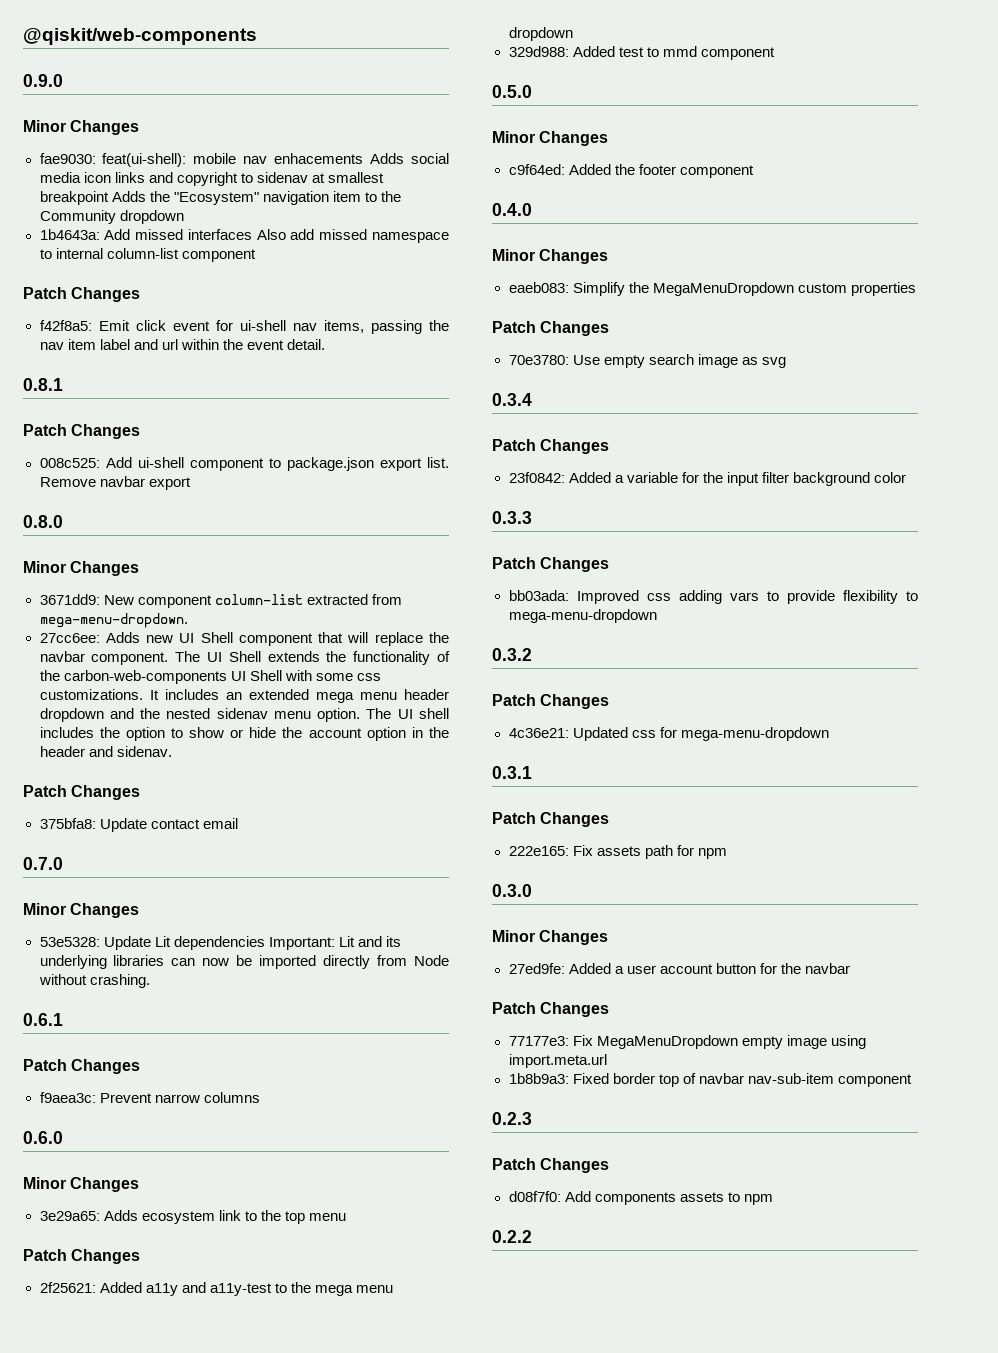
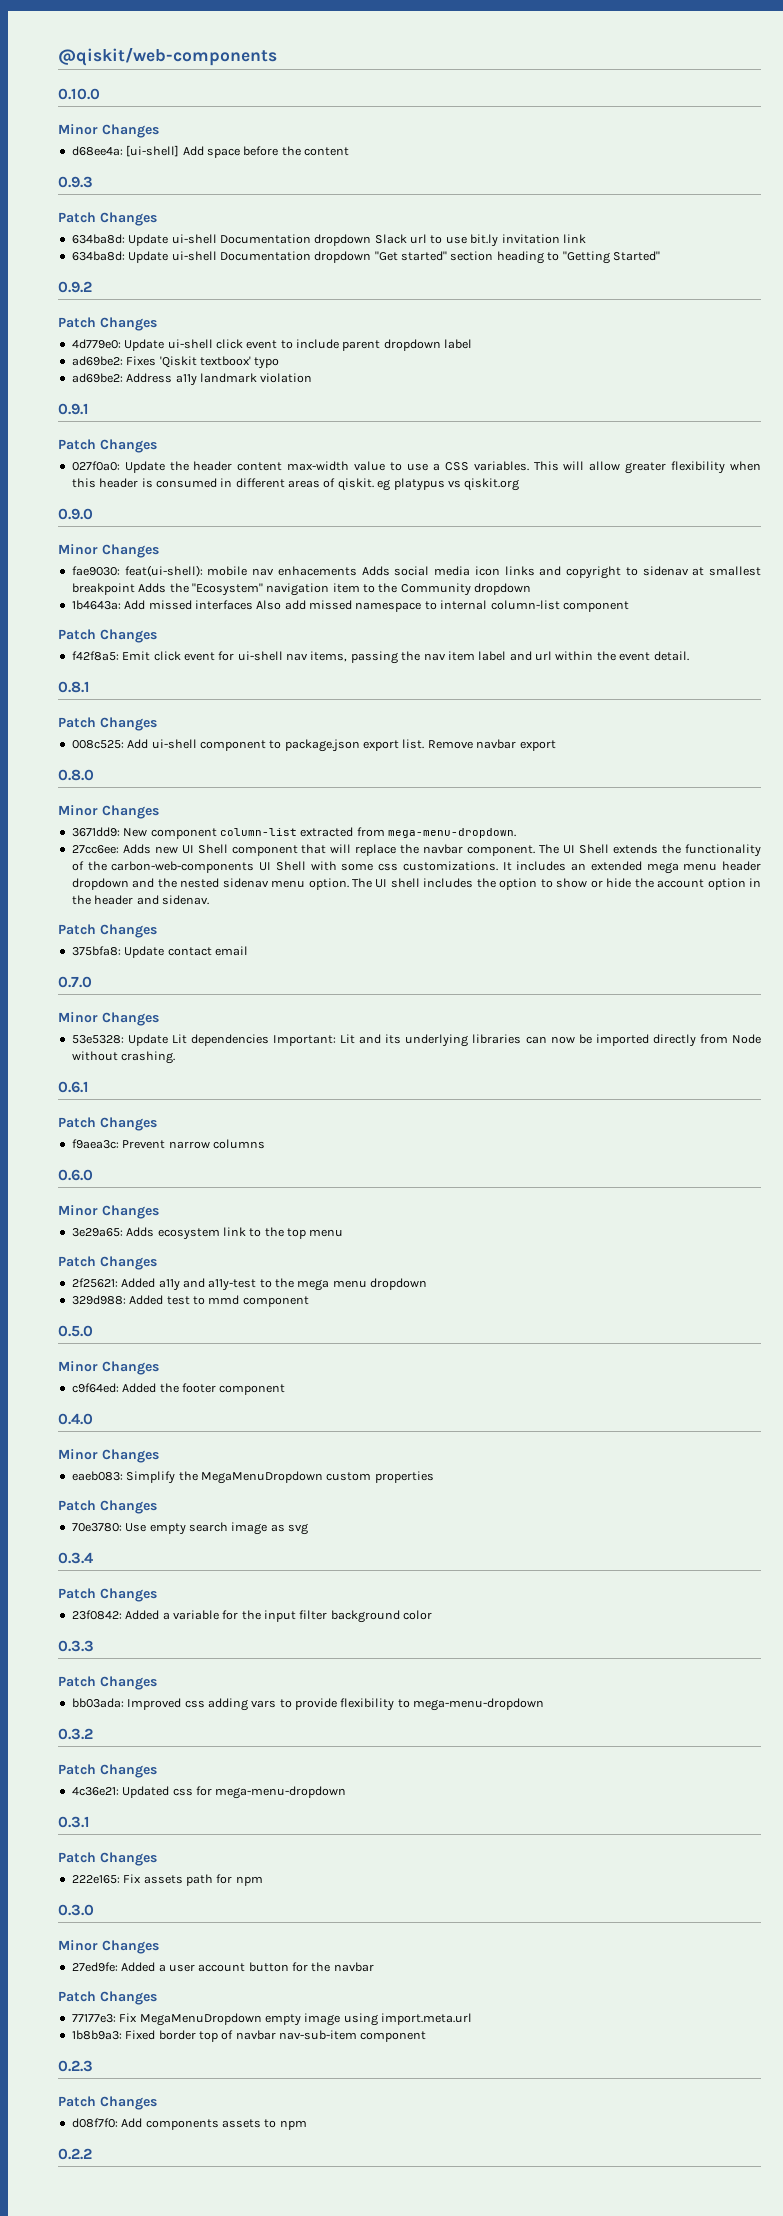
(257, 36) none -> [58,88,100,100] [58,124,159,138] [71,145,349,158] [58,176,93,188] [58,212,157,226] [71,234,586,247] [71,251,660,264] [58,281,92,293] [58,317,157,331] [71,339,473,351] [71,356,280,369] [71,373,313,386] [58,403,89,415] [58,439,157,453] [71,461,761,474] [71,478,520,491] // 0.10.0 // Minor Changes // d68ee4a: [ui-shell] Add space before the content // 0.9.3 // Patch Changes // 634ba8d: Update ui-shell Documentation dropdown Slack url to use bit.ly invitation link // 634ba8d: Update ui-shell Documentation dropdown "Get started" section heading to "Getting Started" // 0.9.2 // Patch Changes // 4d779e0: Update ui-shell click event to include parent dropdown label // ad69be2: Fixes 'Qiskit textboox' typo // ad69be2: Address a11y landmark violation // 0.9.1 // Patch Changes // 027f0a0: Update the header content max-width value to use a CSS variables. This will allow greater flexibility when this header is consumed in different areas of qiskit. eg platypus vs qiskit.org

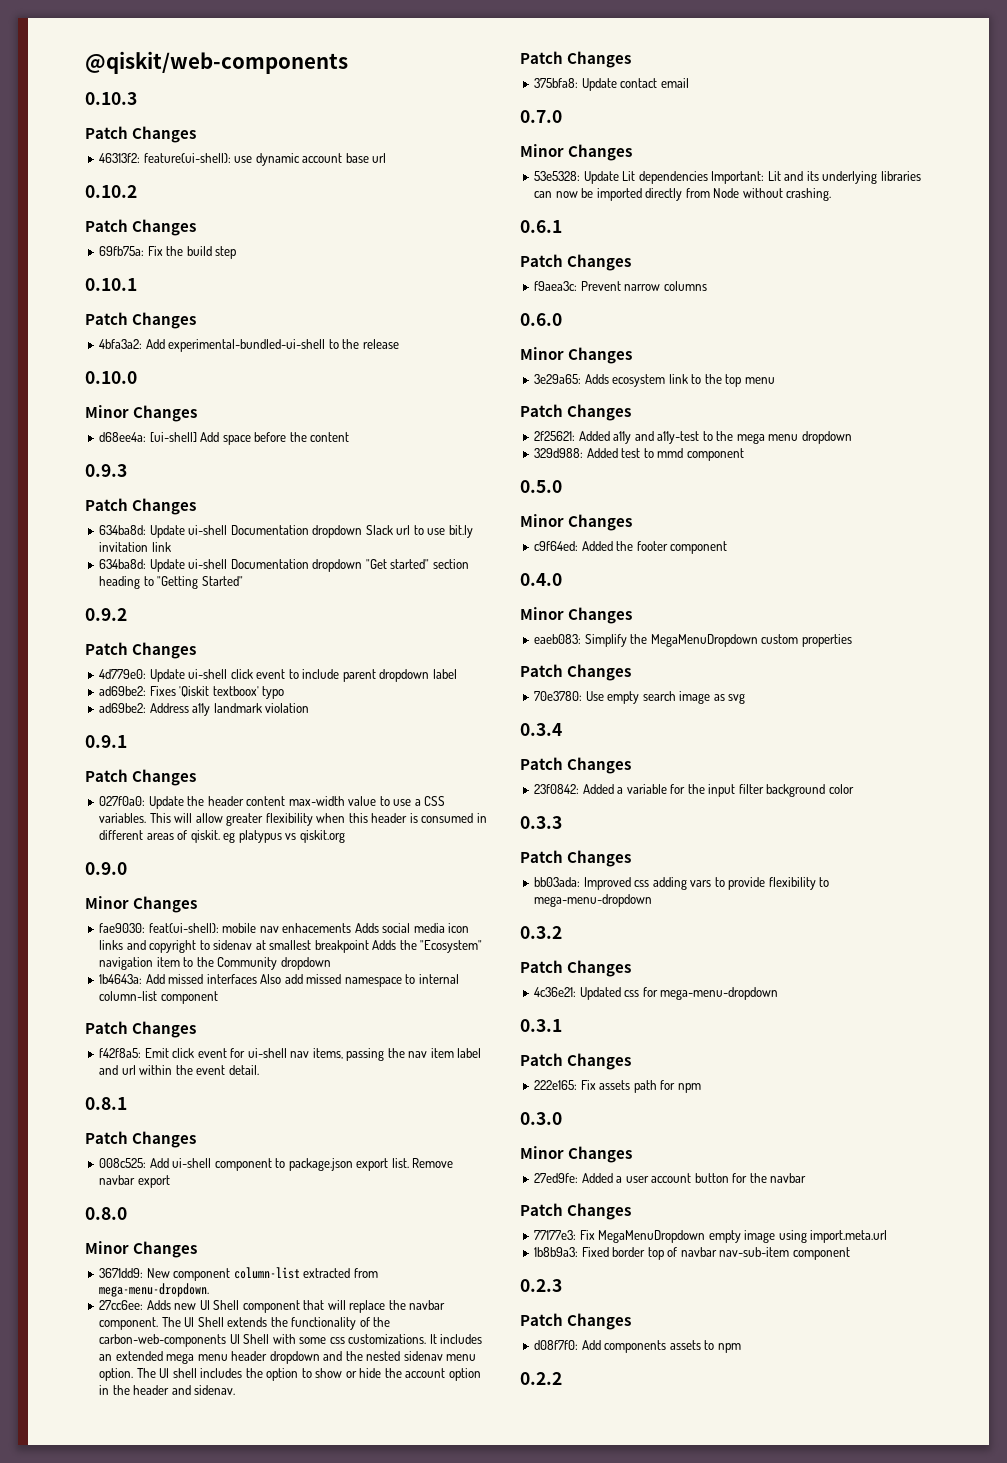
(277, 56) none -> [85,92,137,105] [85,126,197,143] [99,153,387,166] [85,185,137,198] [85,219,197,236] [99,246,237,259] [85,278,137,291] [85,312,197,329] [99,339,399,352] // 0.10.3 // Patch Changes // 46313f2: feature(ui-shell): use dynamic account base url // 0.10.2 // Patch Changes // 69fb75a: Fix the build step // 0.10.1 // Patch Changes // 4bfa3a2: Add experimental-bundled-ui-shell to the release

